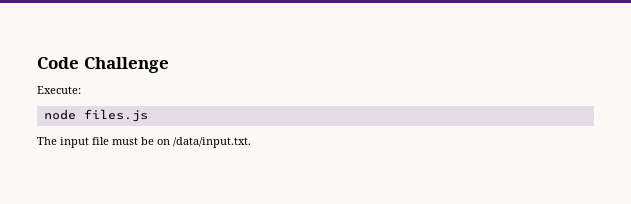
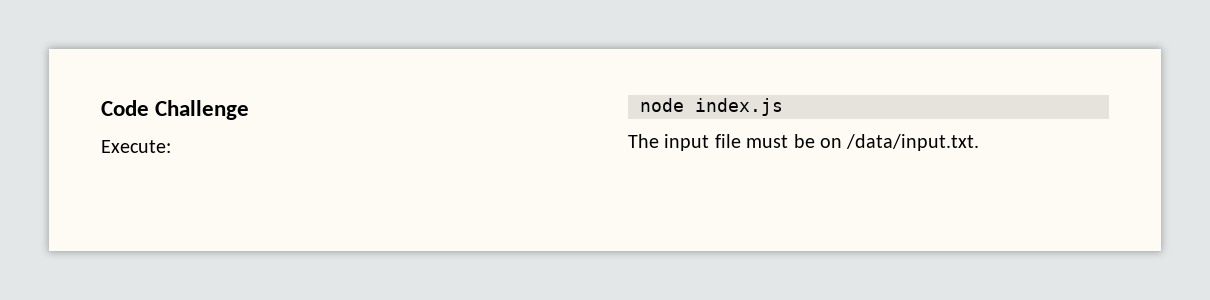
[83,109,148,122] files.js -> [695,98,783,116] index.js

